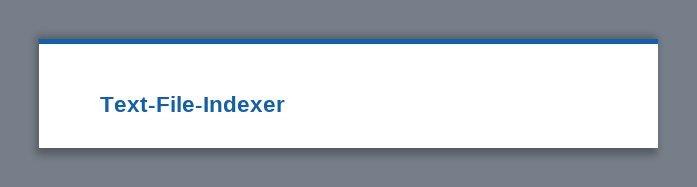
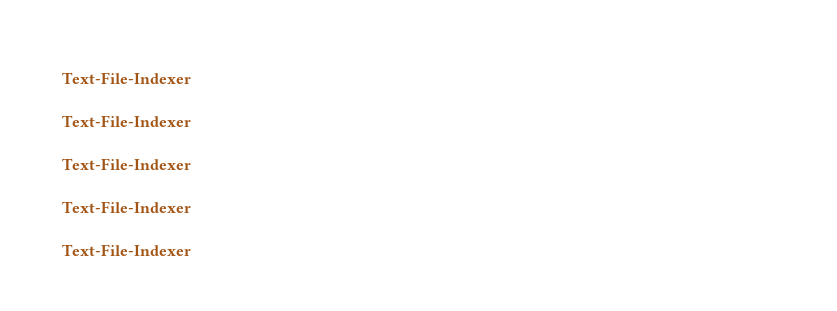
[100,96,285,112] Text-File-Indexer -> [62,72,191,84] [62,115,191,127] [62,158,191,170] [62,201,191,213] [62,244,191,256] Text-File-Indexer // Text-File-Indexer // Text-File-Indexer // Text-File-Indexer // Text-File-Indexer

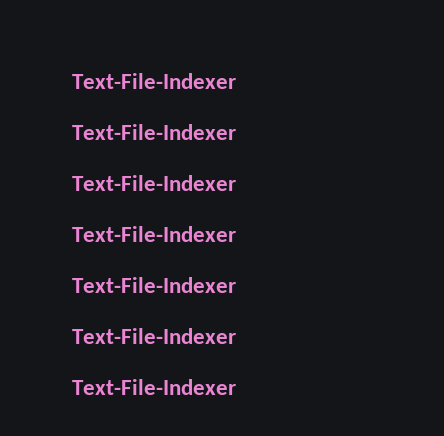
[62,72,191,84] [62,115,191,127] [62,158,191,170] [62,201,191,213] [62,244,191,256] Text-File-Indexer // Text-File-Indexer // Text-File-Indexer // Text-File-Indexer // Text-File-Indexer -> [72,73,236,89] [72,124,236,140] [72,175,236,191] [72,226,236,242] [72,277,236,293] [72,328,236,344] [72,379,236,395] Text-File-Indexer // Text-File-Indexer // Text-File-Indexer // Text-File-Indexer // Text-File-Indexer // Text-File-Indexer // Text-File-Indexer

